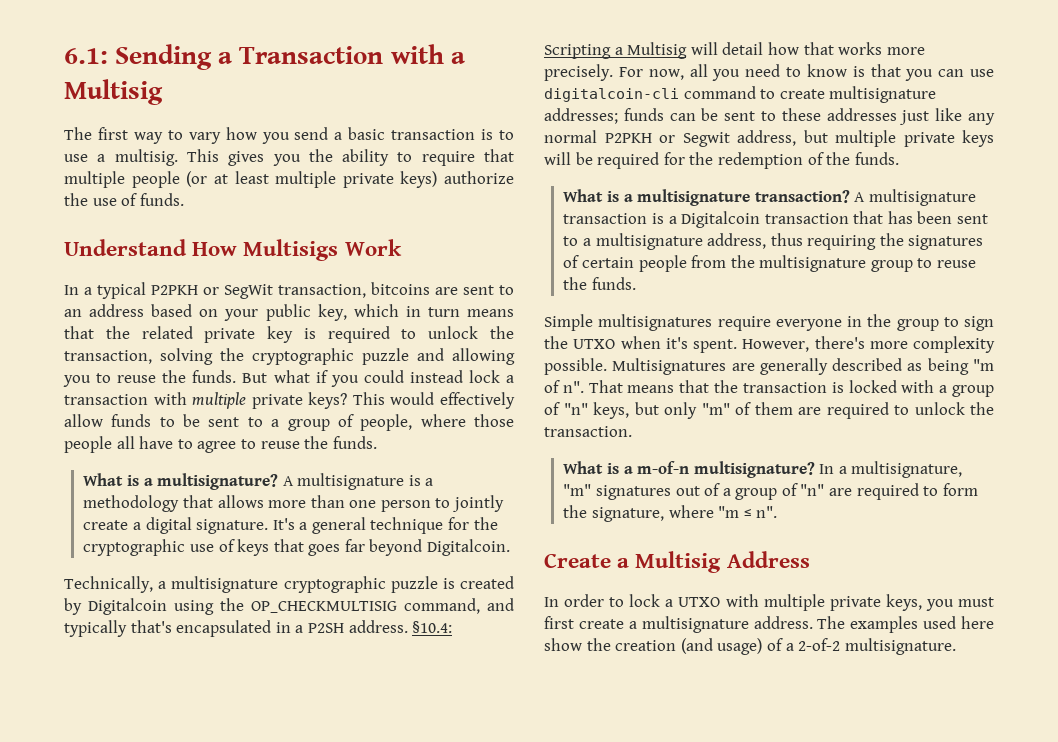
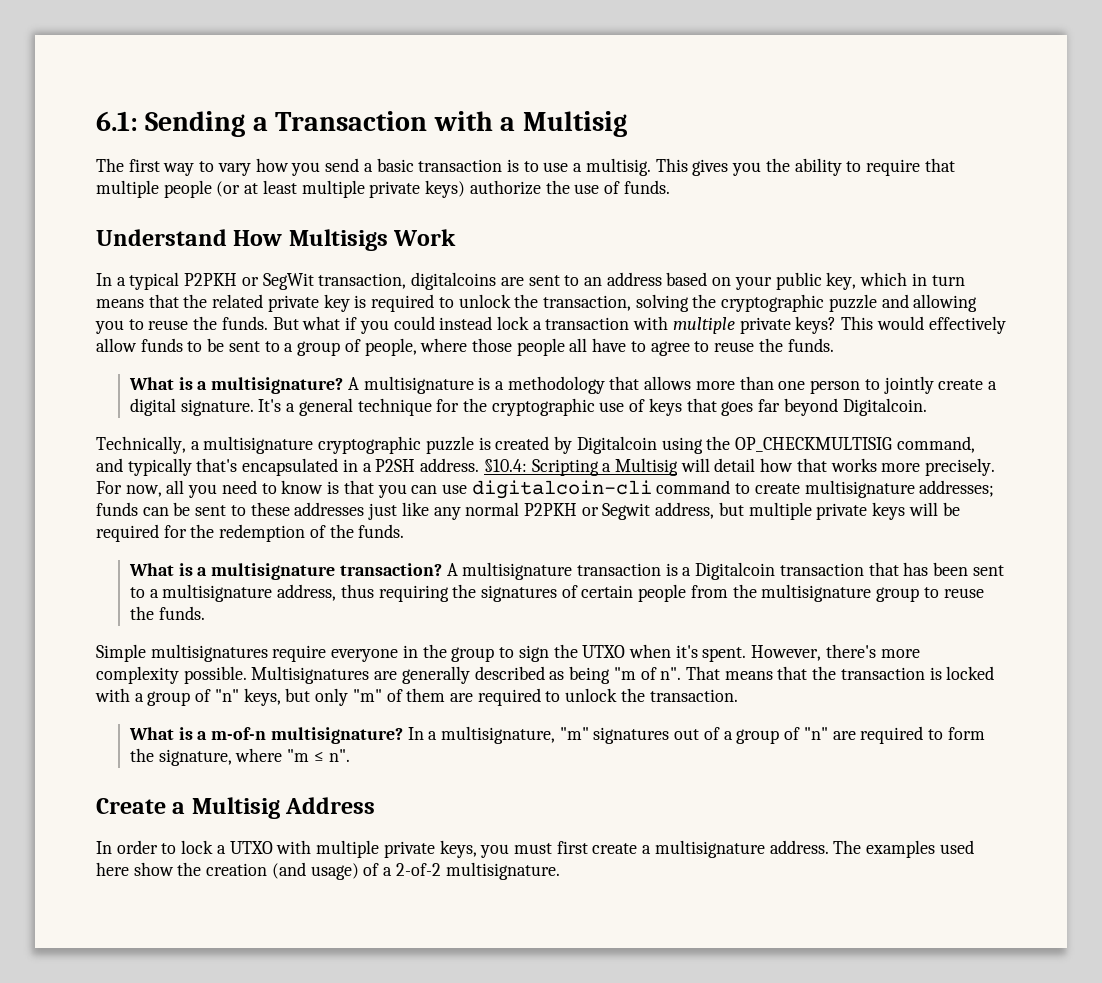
[371,282,430,295] bitcoins -> [411,272,497,290] digitalcoins

